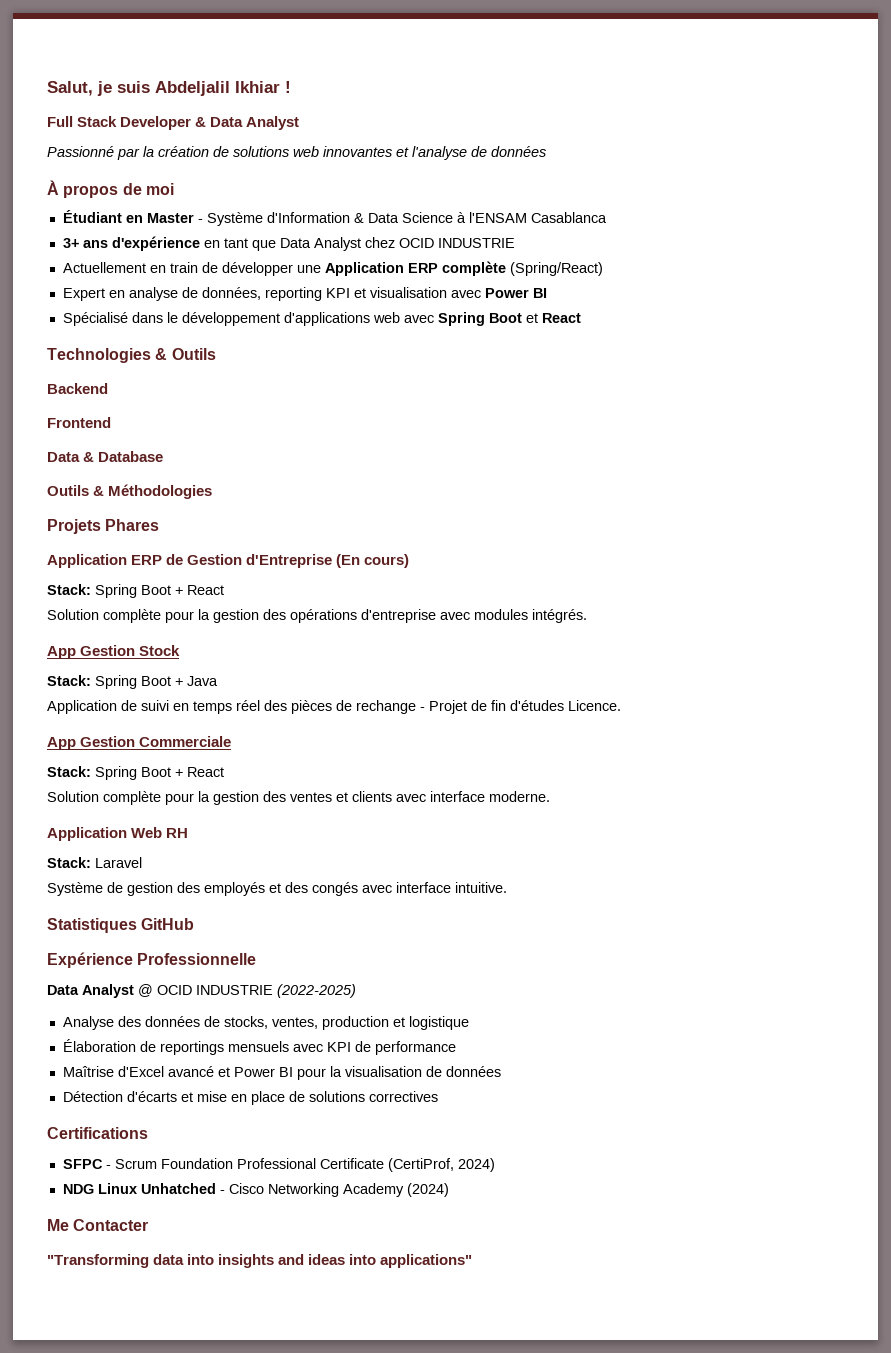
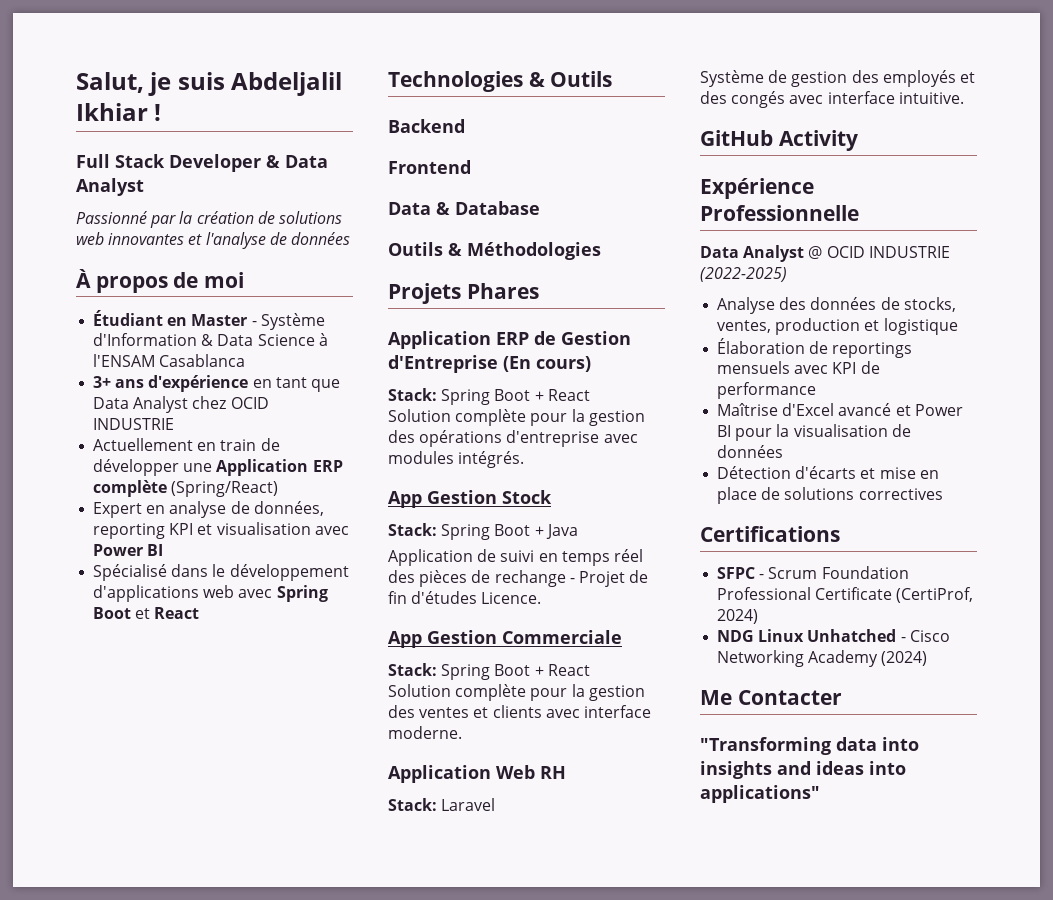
[47,918,137,933] Statistiques -> (964, 98) none
(195, 924) none -> [778,130,858,151] Activity

